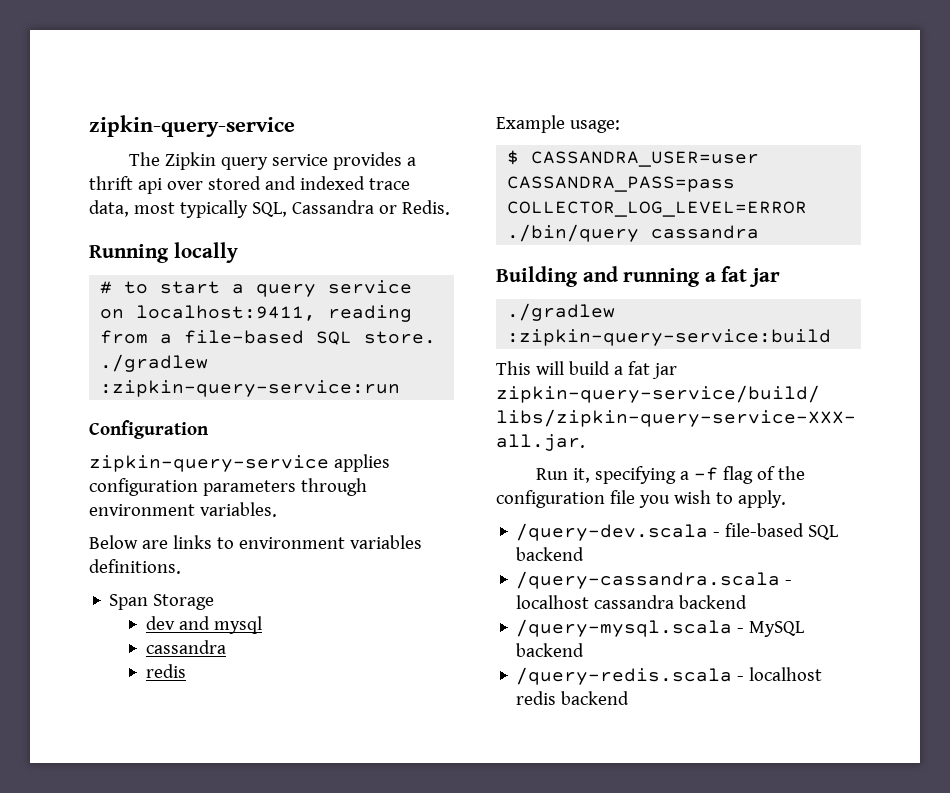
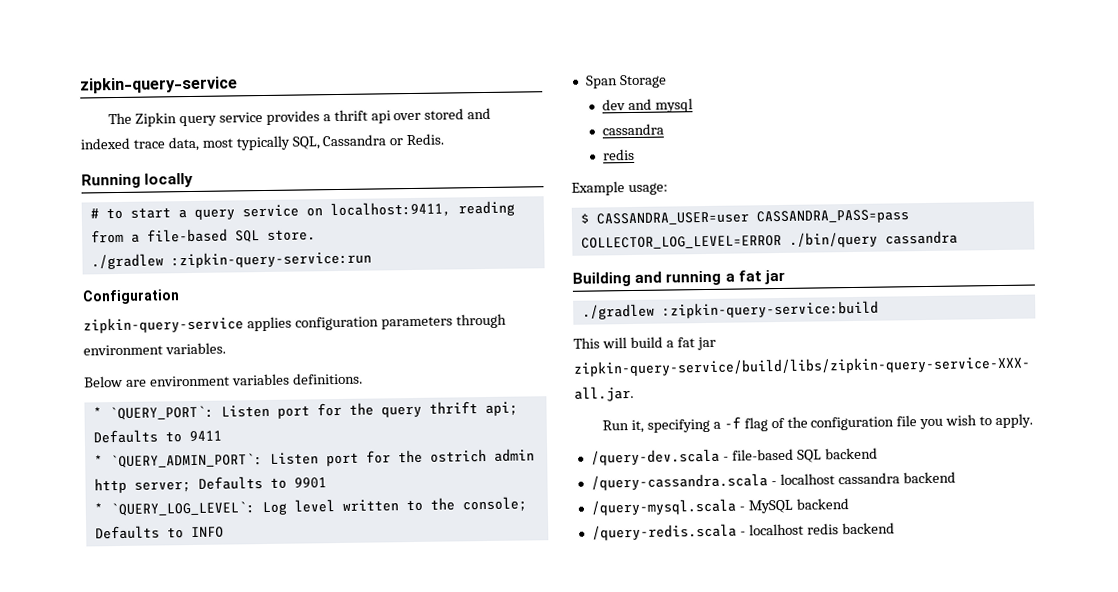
[172,535,234,549] links to -> (147, 383) none
(181, 566) none -> [92,401,518,421] [92,429,222,444] [93,448,535,469] [93,476,327,494] [93,496,527,517] [94,525,224,540] // * `QUERY_PORT`: Listen port for the query thrift api; Defaults to 9411 // * `QUERY_ADMIN_PORT`: Listen port for the ostrich admin http server; Defaults to 9901 // * `QUERY_LOG_LEVEL`: Log level written to the console; Defaults to INFO

